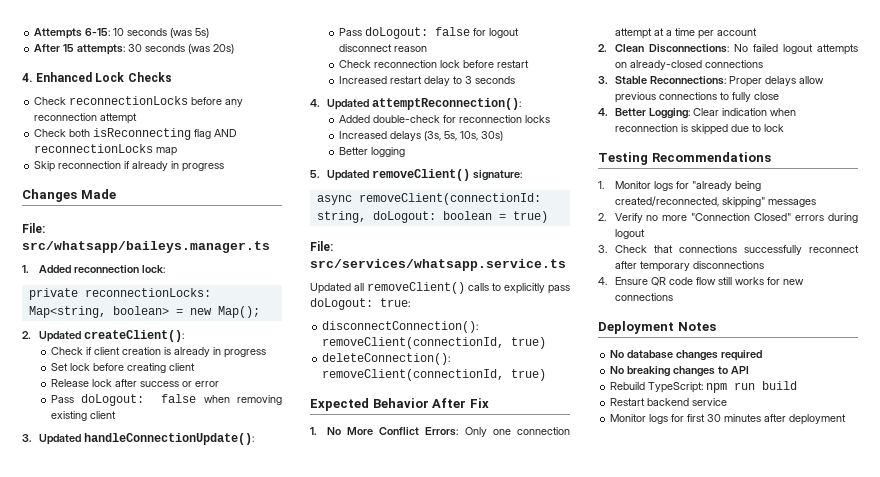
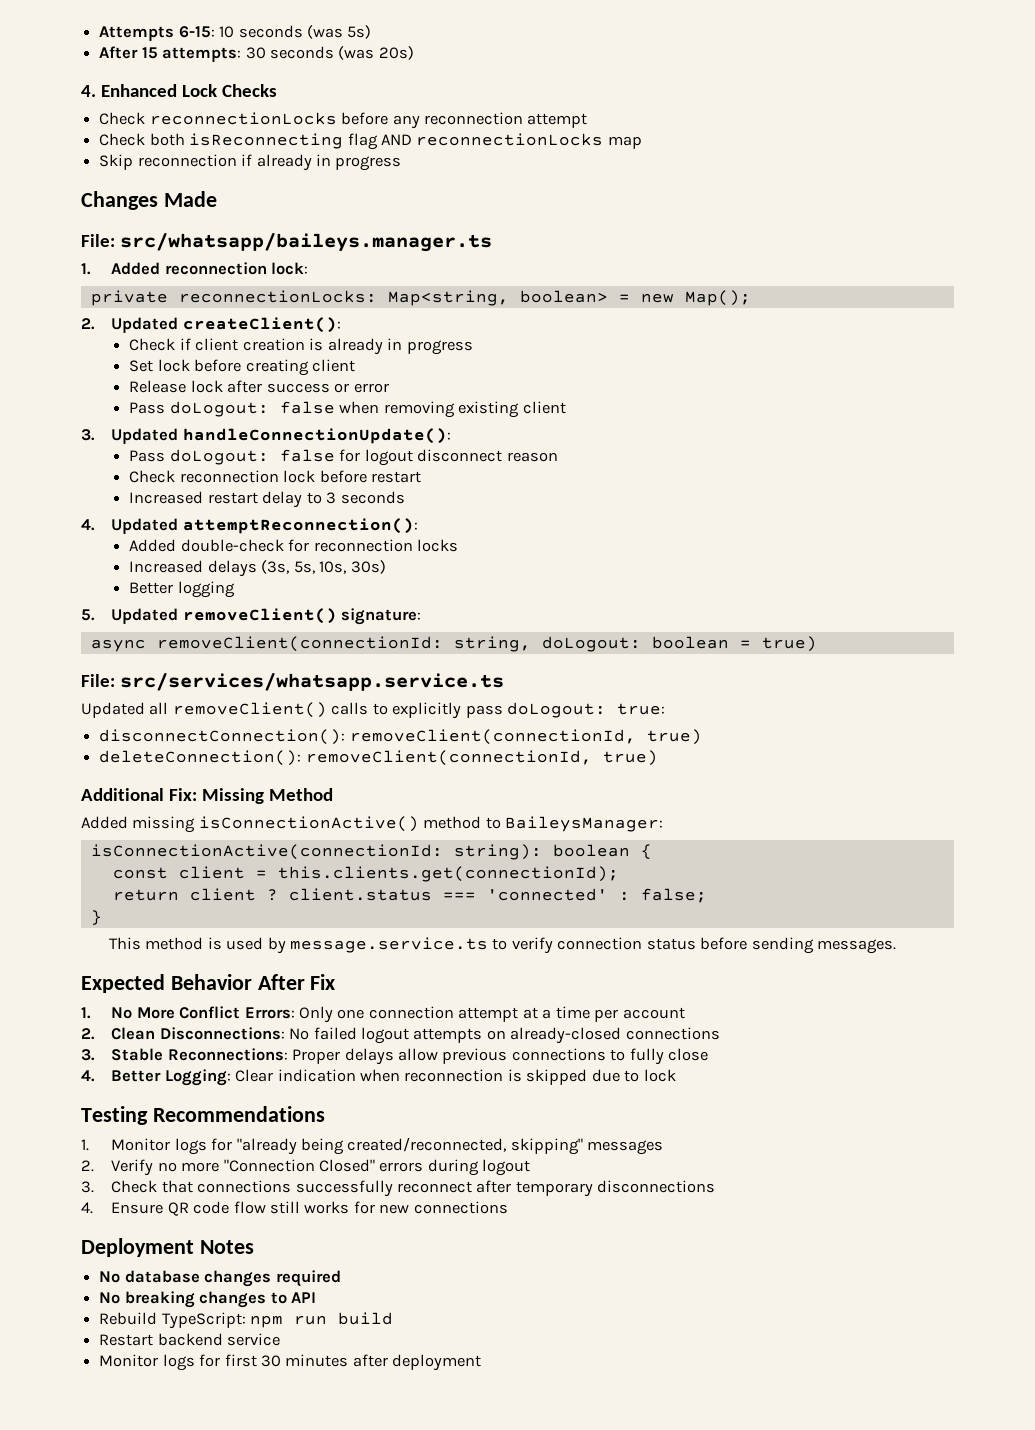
(547, 375) none -> [81,788,333,804] [81,816,664,833] [90,844,652,860] [112,866,619,882] [112,888,707,903] [90,910,102,925] [108,937,897,954] // Additional Fix: Missing Method // Added missing isConnectionActive() method to BaileysManager: // isConnectionActive(connectionId: string): boolean { // const client = this.clients.get(connectionId); // return client ? client.status === 'connected' : false; // } // This method is used by message.service.ts to verify connection status before sending messages.

